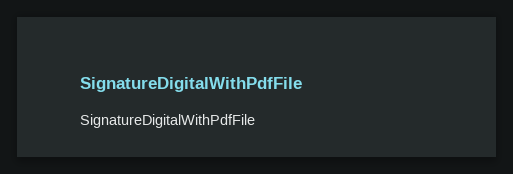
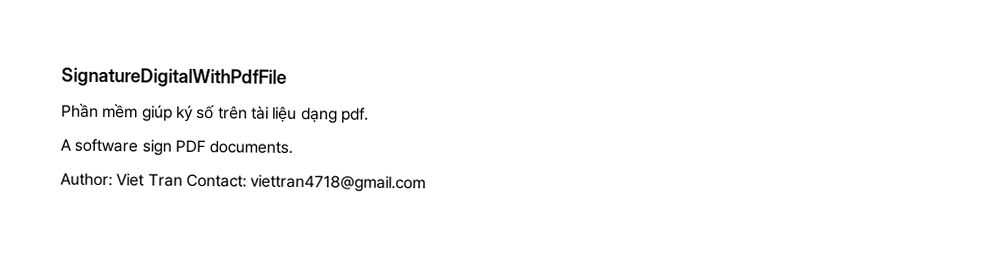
[80,114,255,128] SignatureDigitalWithPdfFile -> [61,103,369,124] [60,138,294,156] [60,172,427,193] Phần mềm giúp ký số trên tài liệu dạng pdf. // A software sign PDF documents. // Author: Viet Tran Contact: viettran4718@gmail.com

